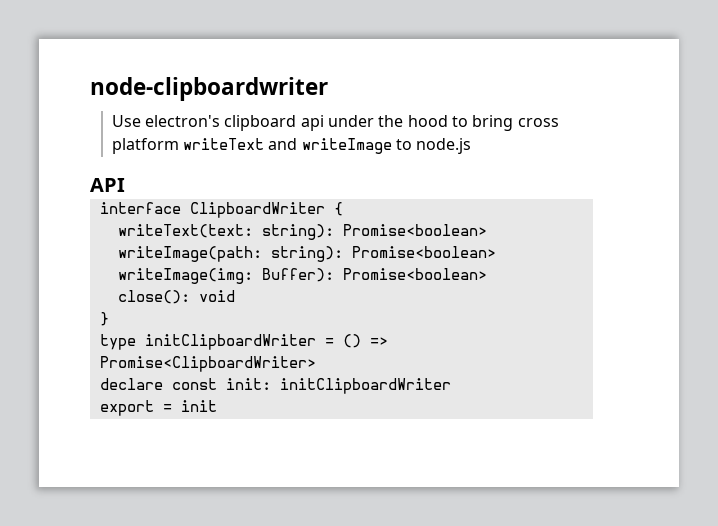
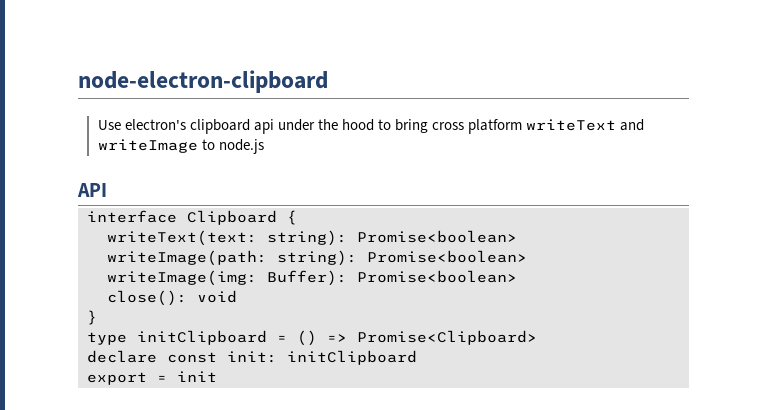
[90,77,328,101] node-clipboardwriter -> [78,70,328,93] node-electron-clipboard
[189,202,325,218] ClipboardWriter -> [187,210,277,225] Clipboard
[144,334,316,350] initClipboardWriter -> [137,330,267,345] initClipboard
[99,356,316,372] Promise<ClipboardWriter> -> [357,330,537,345] Promise<Clipboard>
[279,378,451,394] initClipboardWriter -> [287,350,417,365] initClipboard

